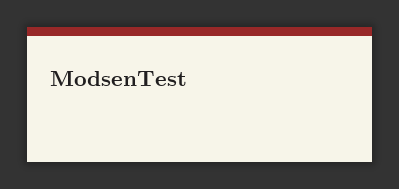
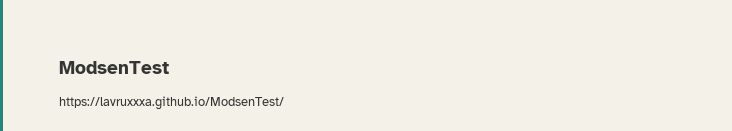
(187, 78) none -> [59,96,284,110] // https://lavruxxxa.github.io/ModsenTest/

